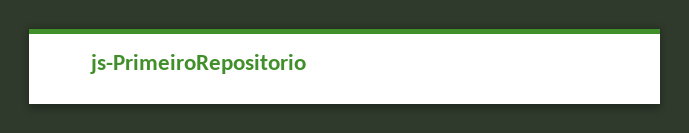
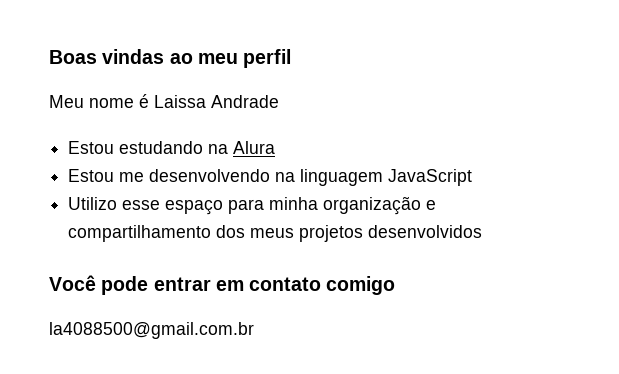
[90,54,306,74] js-PrimeiroRepositorio -> [49,49,292,68] [49,94,279,108] [68,141,276,154] [68,169,473,186] [68,196,437,215] [68,225,483,242] [49,275,396,295] [49,322,254,339] Boas vindas ao meu perfil // Meu nome é Laissa Andrade // Estou estudando na Alura // Estou me desenvolvendo na linguagem JavaScript // Utilizo esse espaço para minha organização e compartilhamento dos meus projetos desenvolvidos // Você pode entrar em contato comigo // la4088500@gmail.com.br

